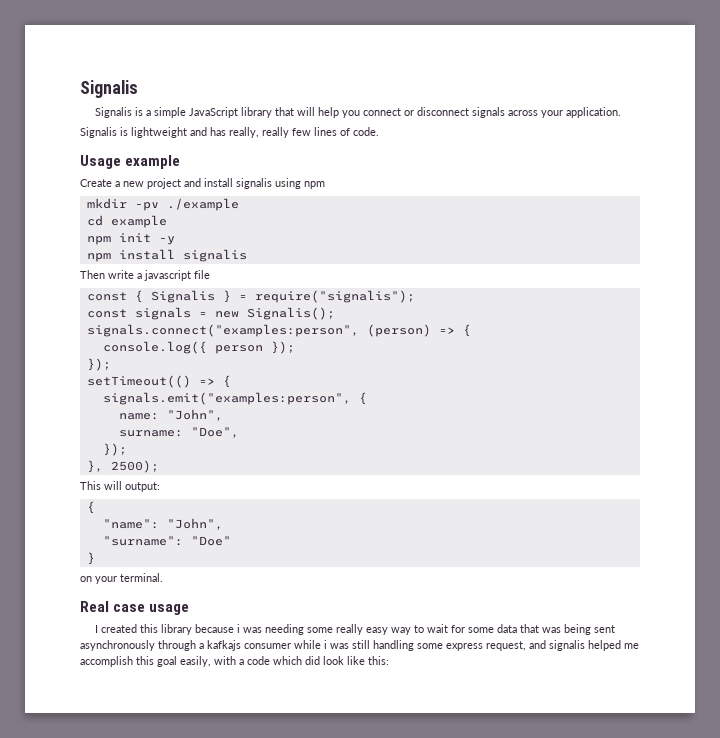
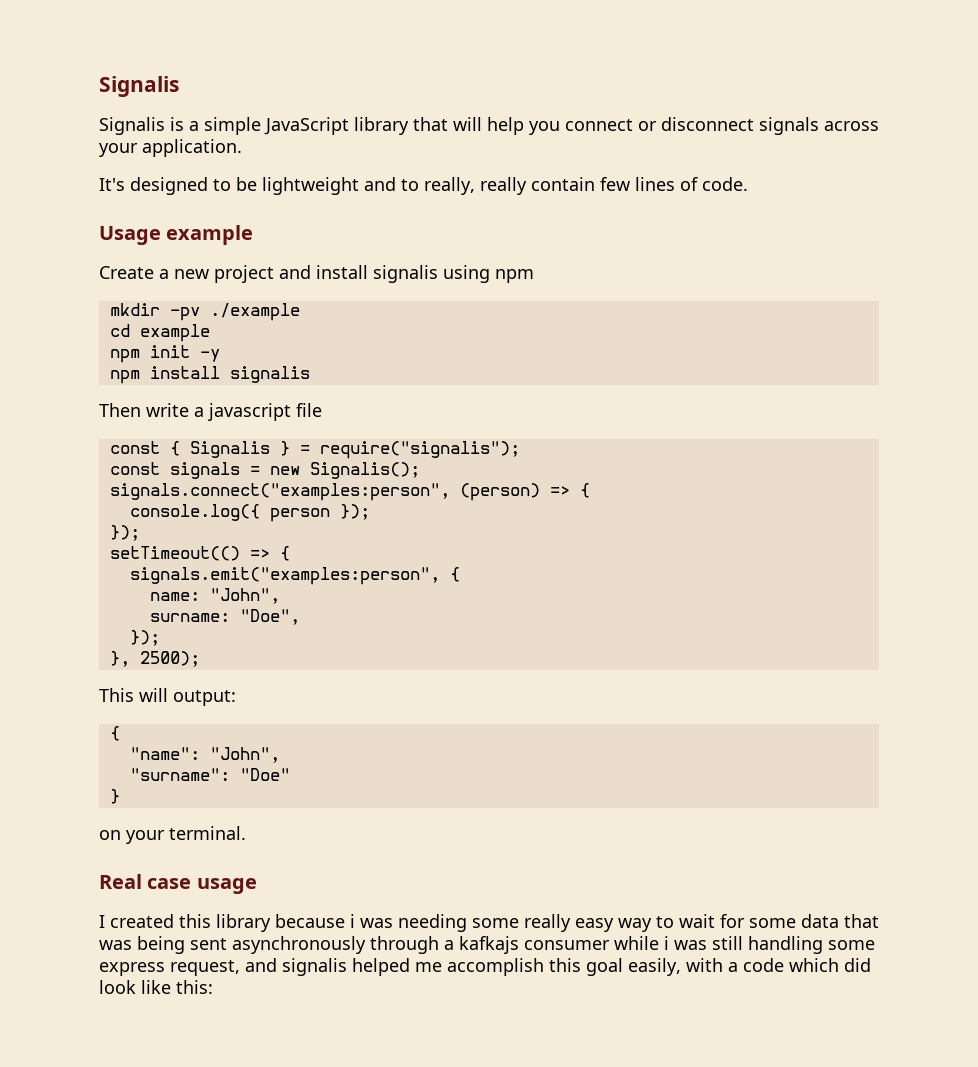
[80,127,128,138] Signalis is -> [99,177,257,195] It's designed to be
[210,127,226,136] has -> [401,179,419,191] to
(289, 132) none -> [531,177,595,191] contain

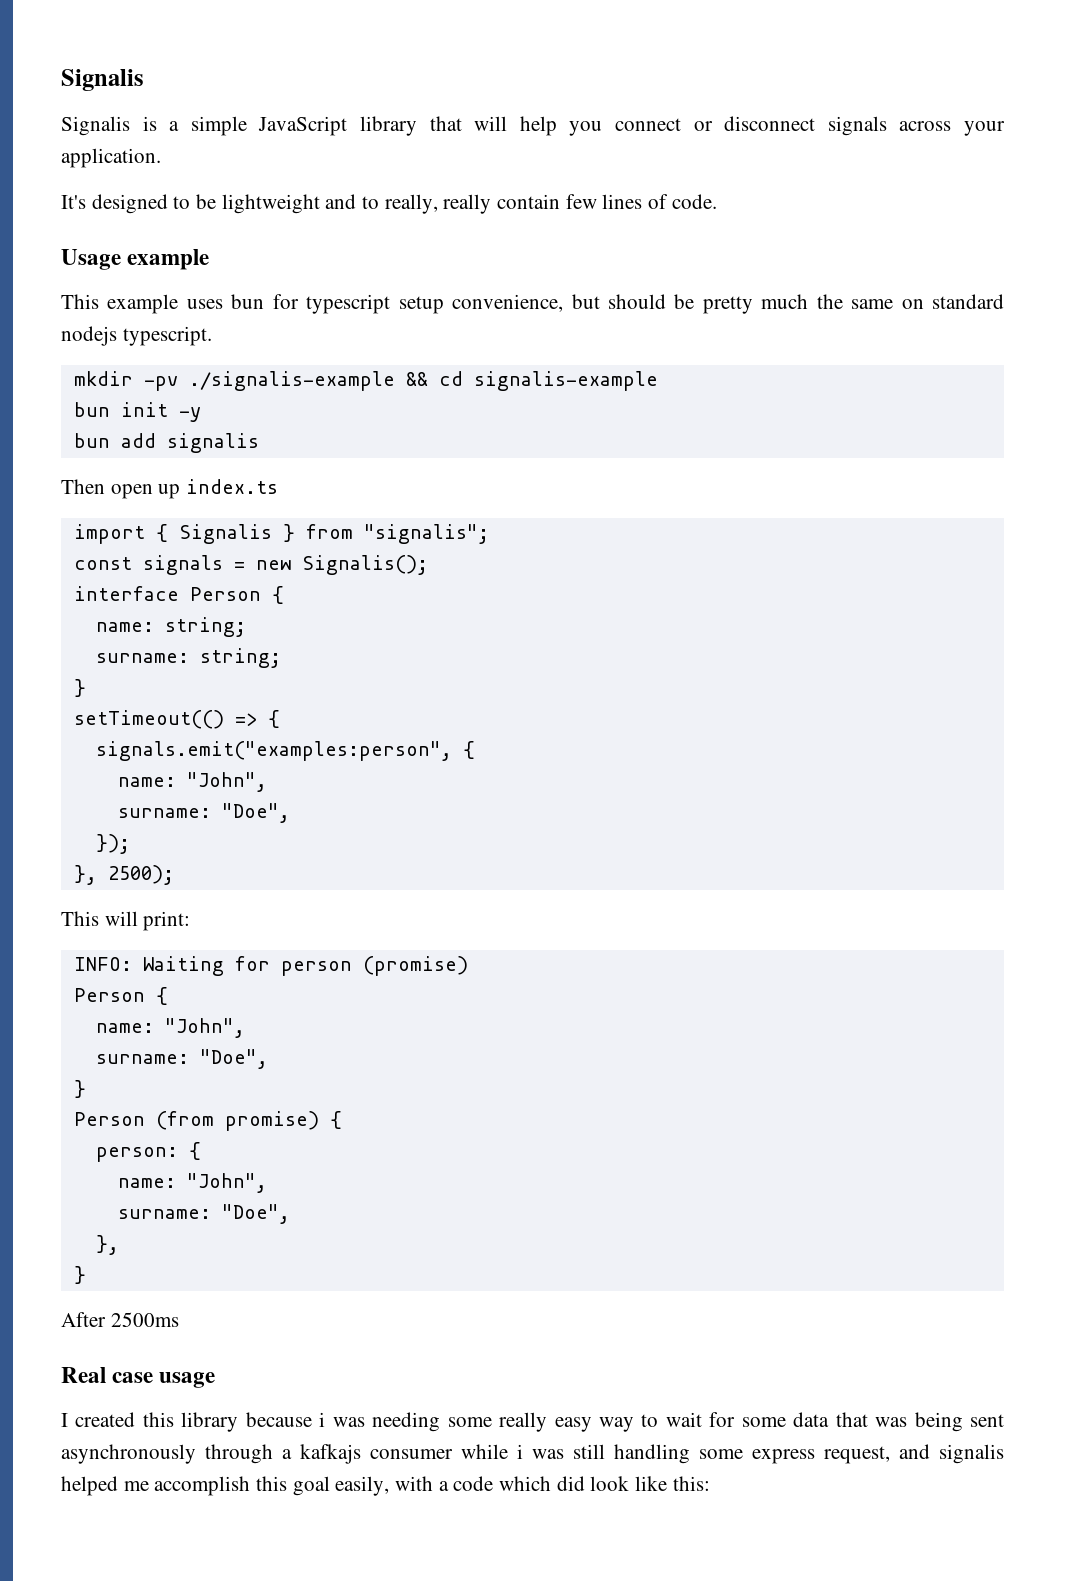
[99,265,534,283] [109,303,300,321] [109,324,210,342] [109,349,140,363] Create a new project and install signalis using npm // mkdir -pv ./example // cd example // npm -> [61,294,1004,314] [61,326,212,346] [73,371,658,391] [73,402,110,417] This example uses bun for typescript setup convenience, but should be pretty much the same on standard nodejs typescript. // mkdir -pv ./signalis-example && cd signalis-example // bun
[109,366,220,384] npm install -> [73,433,156,448] bun add
[146,403,322,421] [109,441,160,454] write a javascript file // const -> [110,479,279,499] [73,524,145,544] open up index.ts // import
[299,441,520,459] = require("signalis"); -> [305,524,489,544] from "signalis";
[109,483,590,501] [129,504,370,522] [109,525,140,541] signals.connect("examples:person", (person) => { // console.log({ person }); // }); -> [73,586,284,604] [95,617,246,637] [95,648,281,668] [73,679,86,697] interface Person { // name: string; // surname: string; // }
[173,690,236,706] [109,726,120,741] [129,747,280,763] [129,768,290,781] [109,789,120,804] [99,826,246,844] output: // { // "name": "John", // "surname": "Doe" // } // on your terminal. -> [143,911,191,931] [73,956,468,976] [73,987,168,1005] [95,1018,245,1038] [95,1049,268,1069] [73,1080,86,1098] [73,1111,342,1131] [95,1142,201,1162] [117,1173,267,1193] [117,1204,290,1224] [95,1235,119,1255] [73,1266,86,1284] [61,1312,179,1327] print: // INFO: Waiting for person (promise) // Person { // name: "John", // surname: "Doe", // } // Person (from promise) { // person: { // name: "John", // surname: "Doe", // }, // } // After 2500ms

